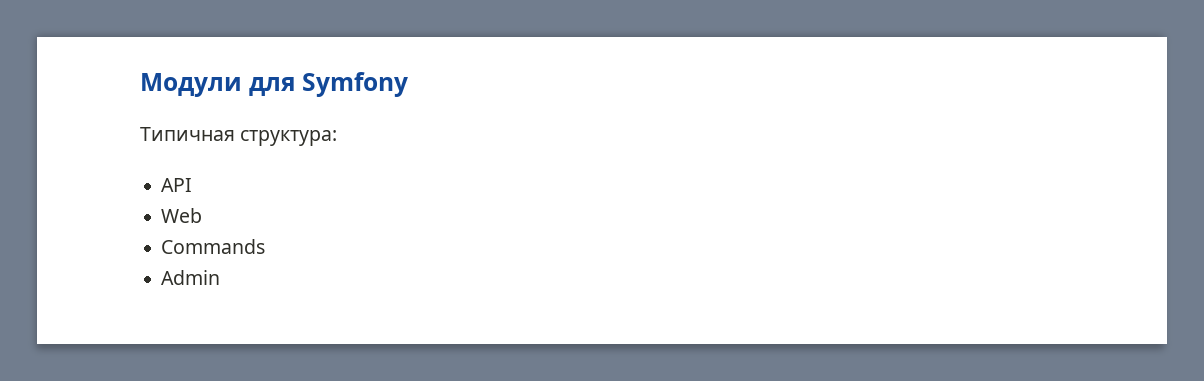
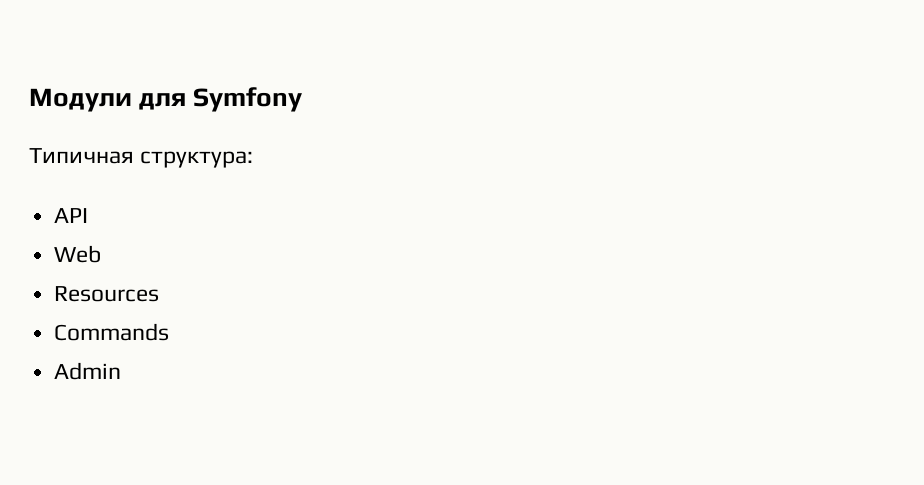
(203, 215) none -> [54,286,160,302] // Resources

